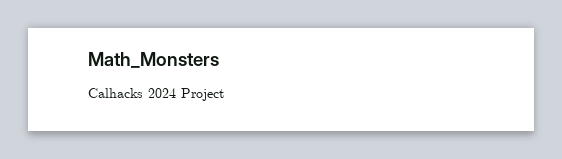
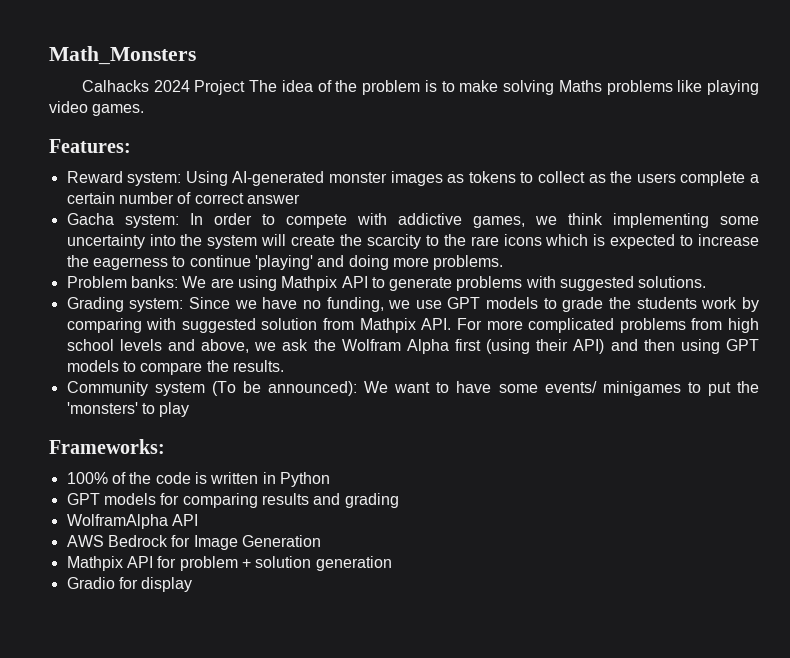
(224, 94) none -> [249,80,759,95] [49,101,145,116] [49,139,131,153] [66,171,760,186] [66,192,300,204] [66,213,759,228] [66,234,759,249] [66,255,504,270] [66,276,707,291] [66,297,759,312] [66,318,760,333] [66,339,759,354] [66,360,284,375] [66,381,760,396] [66,402,190,417] [49,439,165,454] [66,472,330,487] [66,493,399,508] [66,514,198,529] [66,535,321,550] [66,556,392,571] [66,577,193,592] The idea of the problem is to make solving Maths problems like playing video games. // Features: // Reward system: Using AI-generated monster images as tokens to collect as the users complete a certain number of correct answer // Gacha system: In order to compete with addictive games, we think implementing some uncertainty into the system will create the scarcity to the rare icons which is expected to increase the eagerness to continue 'playing' and doing more problems. // Problem banks: We are using Mathpix API to generate problems with suggested solutions. // Grading system: Since we have no funding, we use GPT models to grade the students work by comparing with suggested solution from Mathpix API. For more complicated problems from high school levels and above, we ask the Wolfram Alpha first (using their API) and then using GPT models to compare the results. // Community system (To be announced): We want to have some events/ minigames to put the 'monsters' to play // Frameworks: // 100% of the code is written in Python // GPT models for comparing results and grading // WolframAlpha API // AWS Bedrock for Image Generation // Mathpix API for problem + solution generation // Gradio for display

